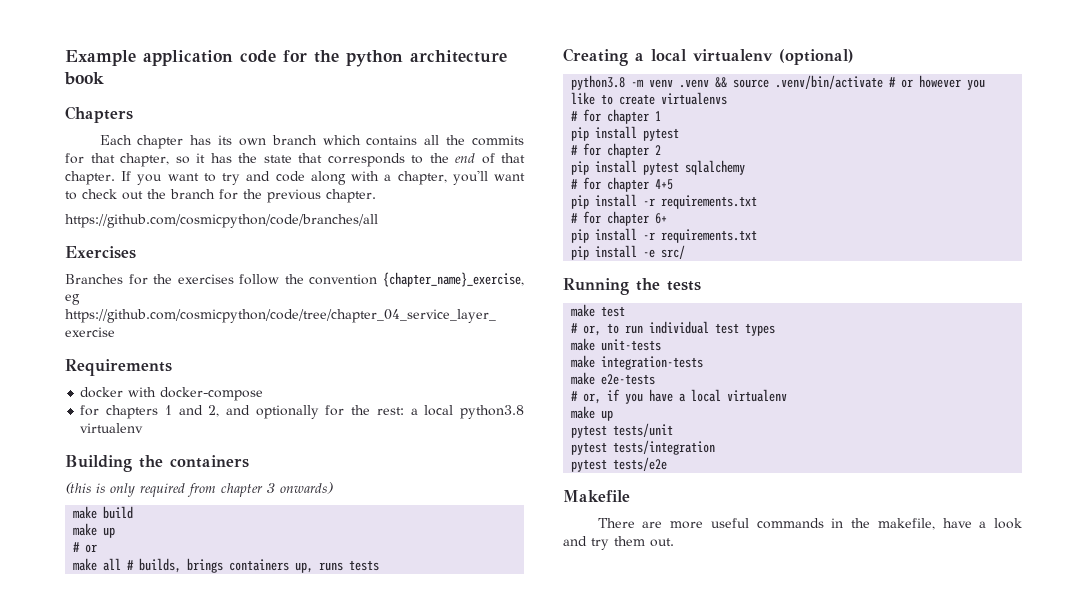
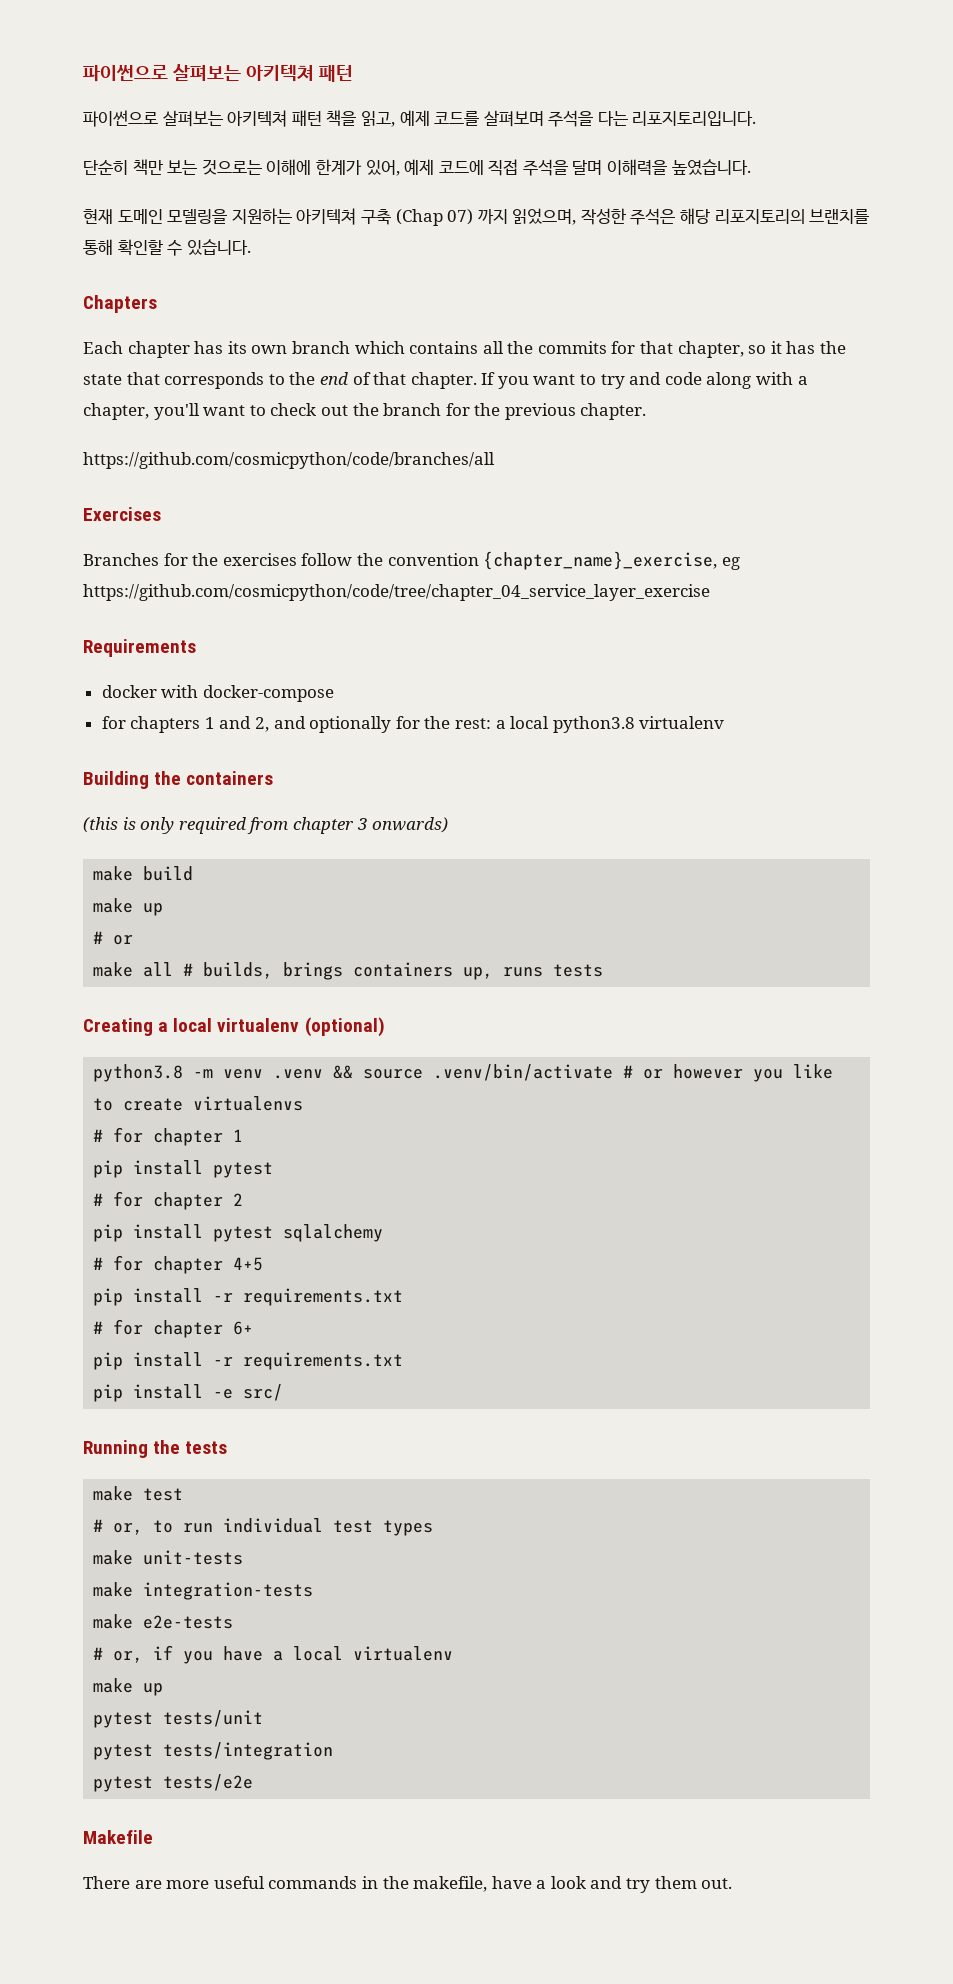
[65,50,507,67] [64,72,104,85] Example application code for the python architecture book -> [83,64,354,82] [83,110,757,127] [83,159,751,176] [83,208,870,226] [83,239,251,256] 파이썬으로 살펴보는 아키텍쳐 패턴 // 파이썬으로 살펴보는 아키텍쳐 패턴 책을 읽고, 예제 코드를 살펴보며 주석을 다는 리포지토리입니다. // 단순히 책만 보는 것으로는 이해에 한계가 있어, 예제 코드에 직접 주석을 달며 이해력을 높였습니다. // 현재 도메인 모델링을 지원하는 아키텍쳐 구축 (Chap 07) 까지 읽었으며, 작성한 주석은 해당 리포지토리의 브랜치를 통해 확인할 수 있습니다.

